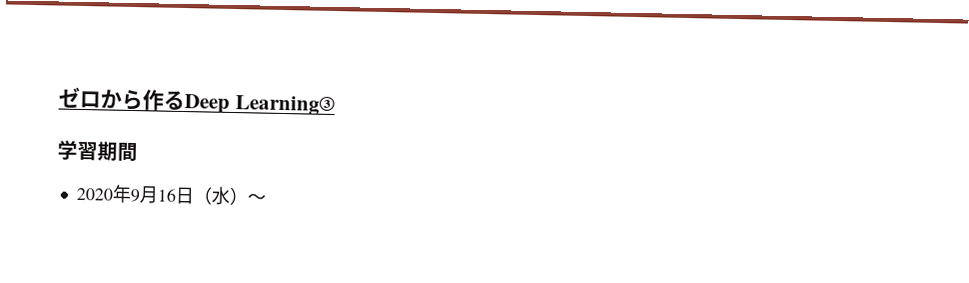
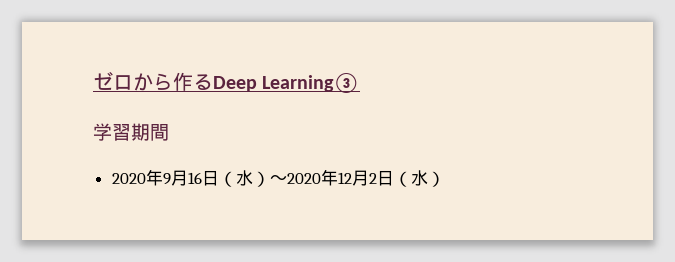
(266, 198) none -> [286,169,445,187] 2020年12月2日（水）

